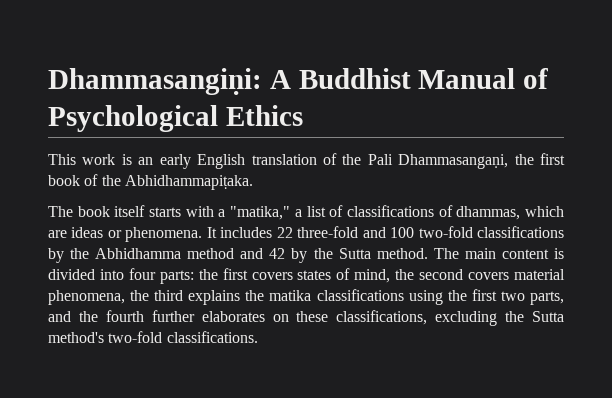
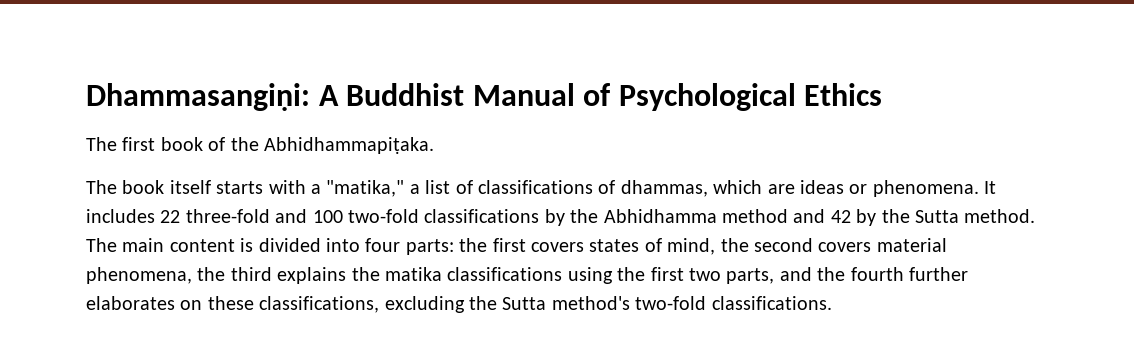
[48,153,534,169] This work is an early English translation of the Pali Dhammasangaṇi, the -> [86,137,117,151] The

